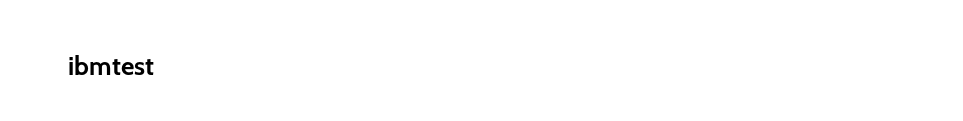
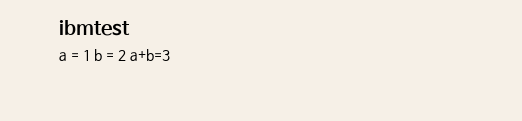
(154, 65) none -> [59,49,170,62] // a = 1 b = 2 a+b=3

